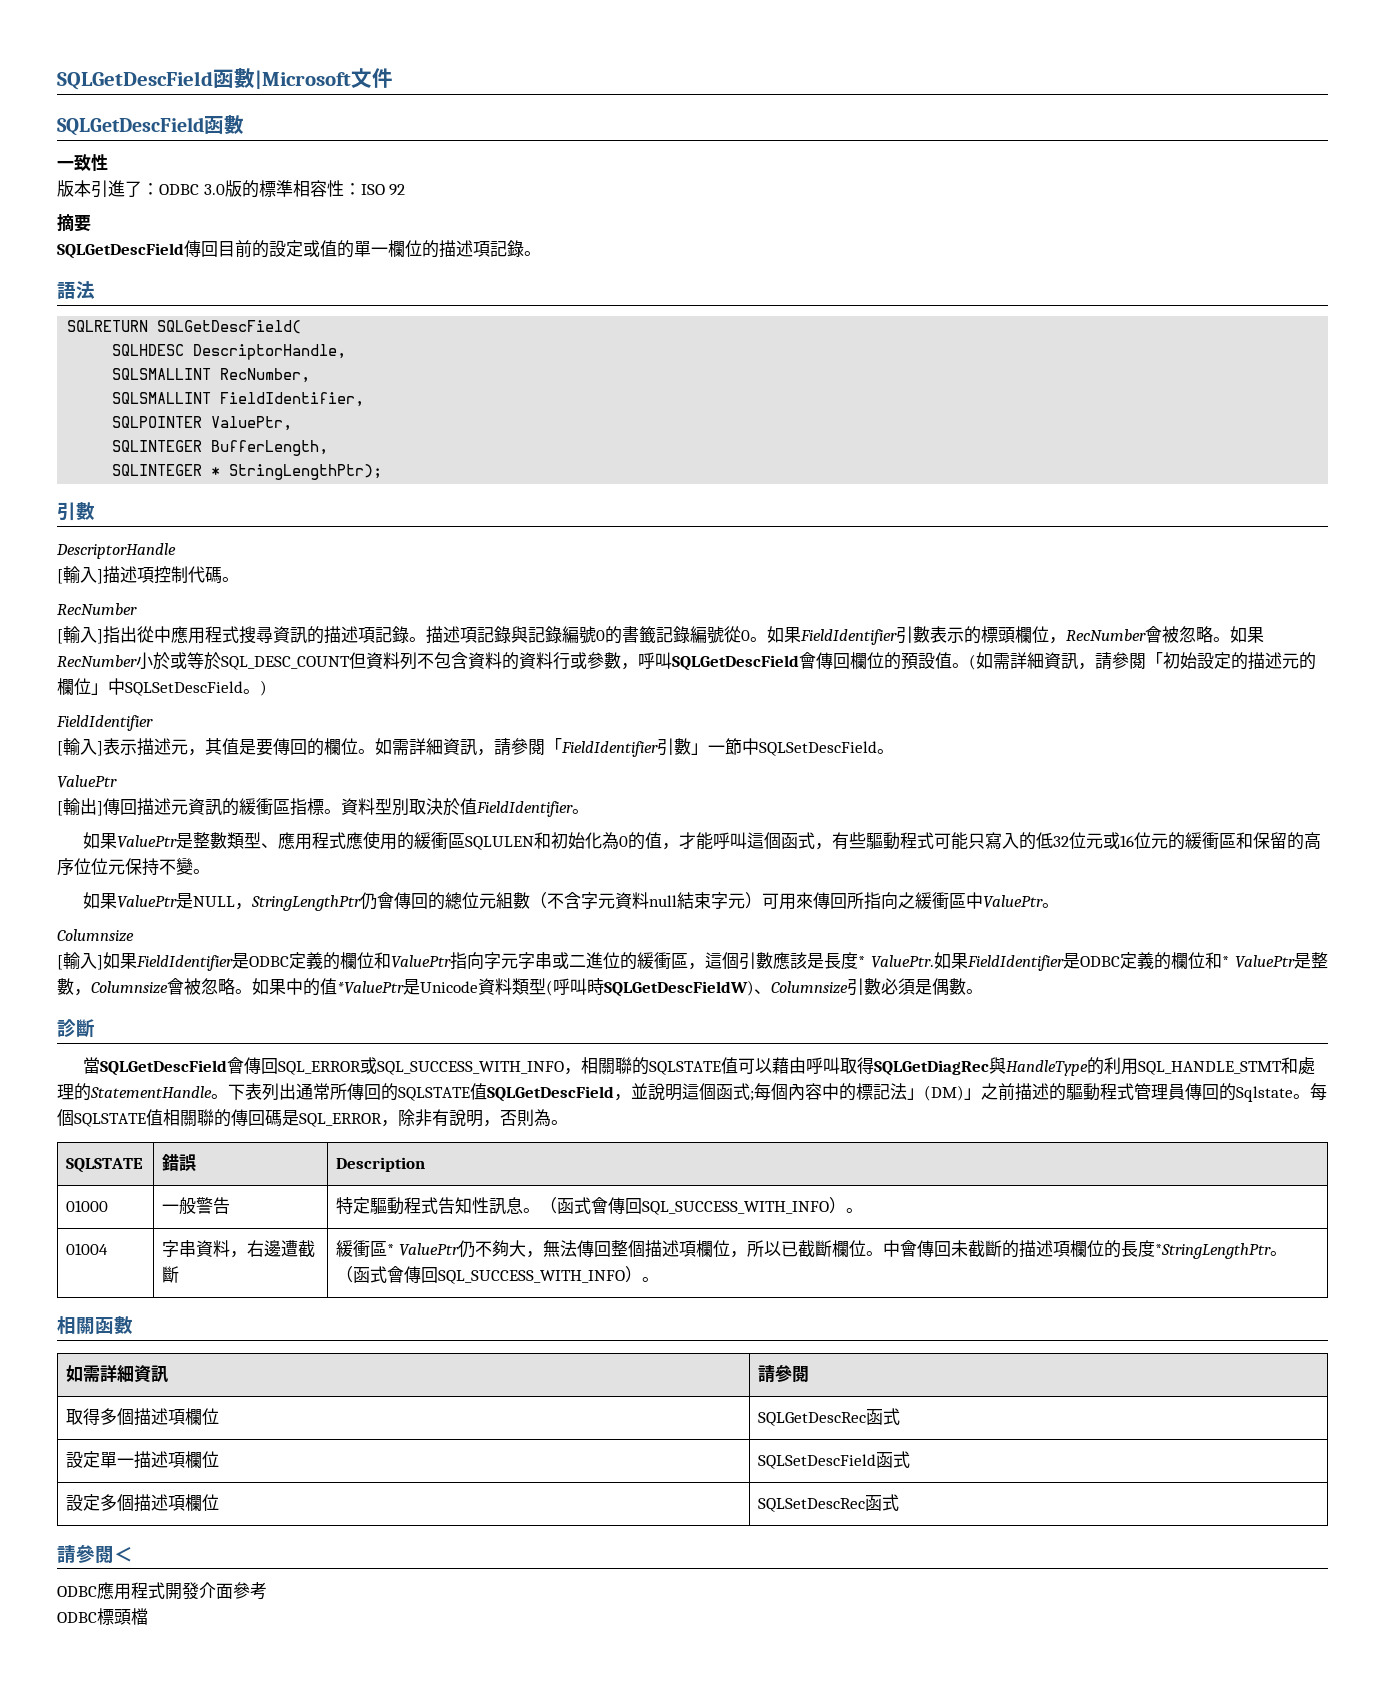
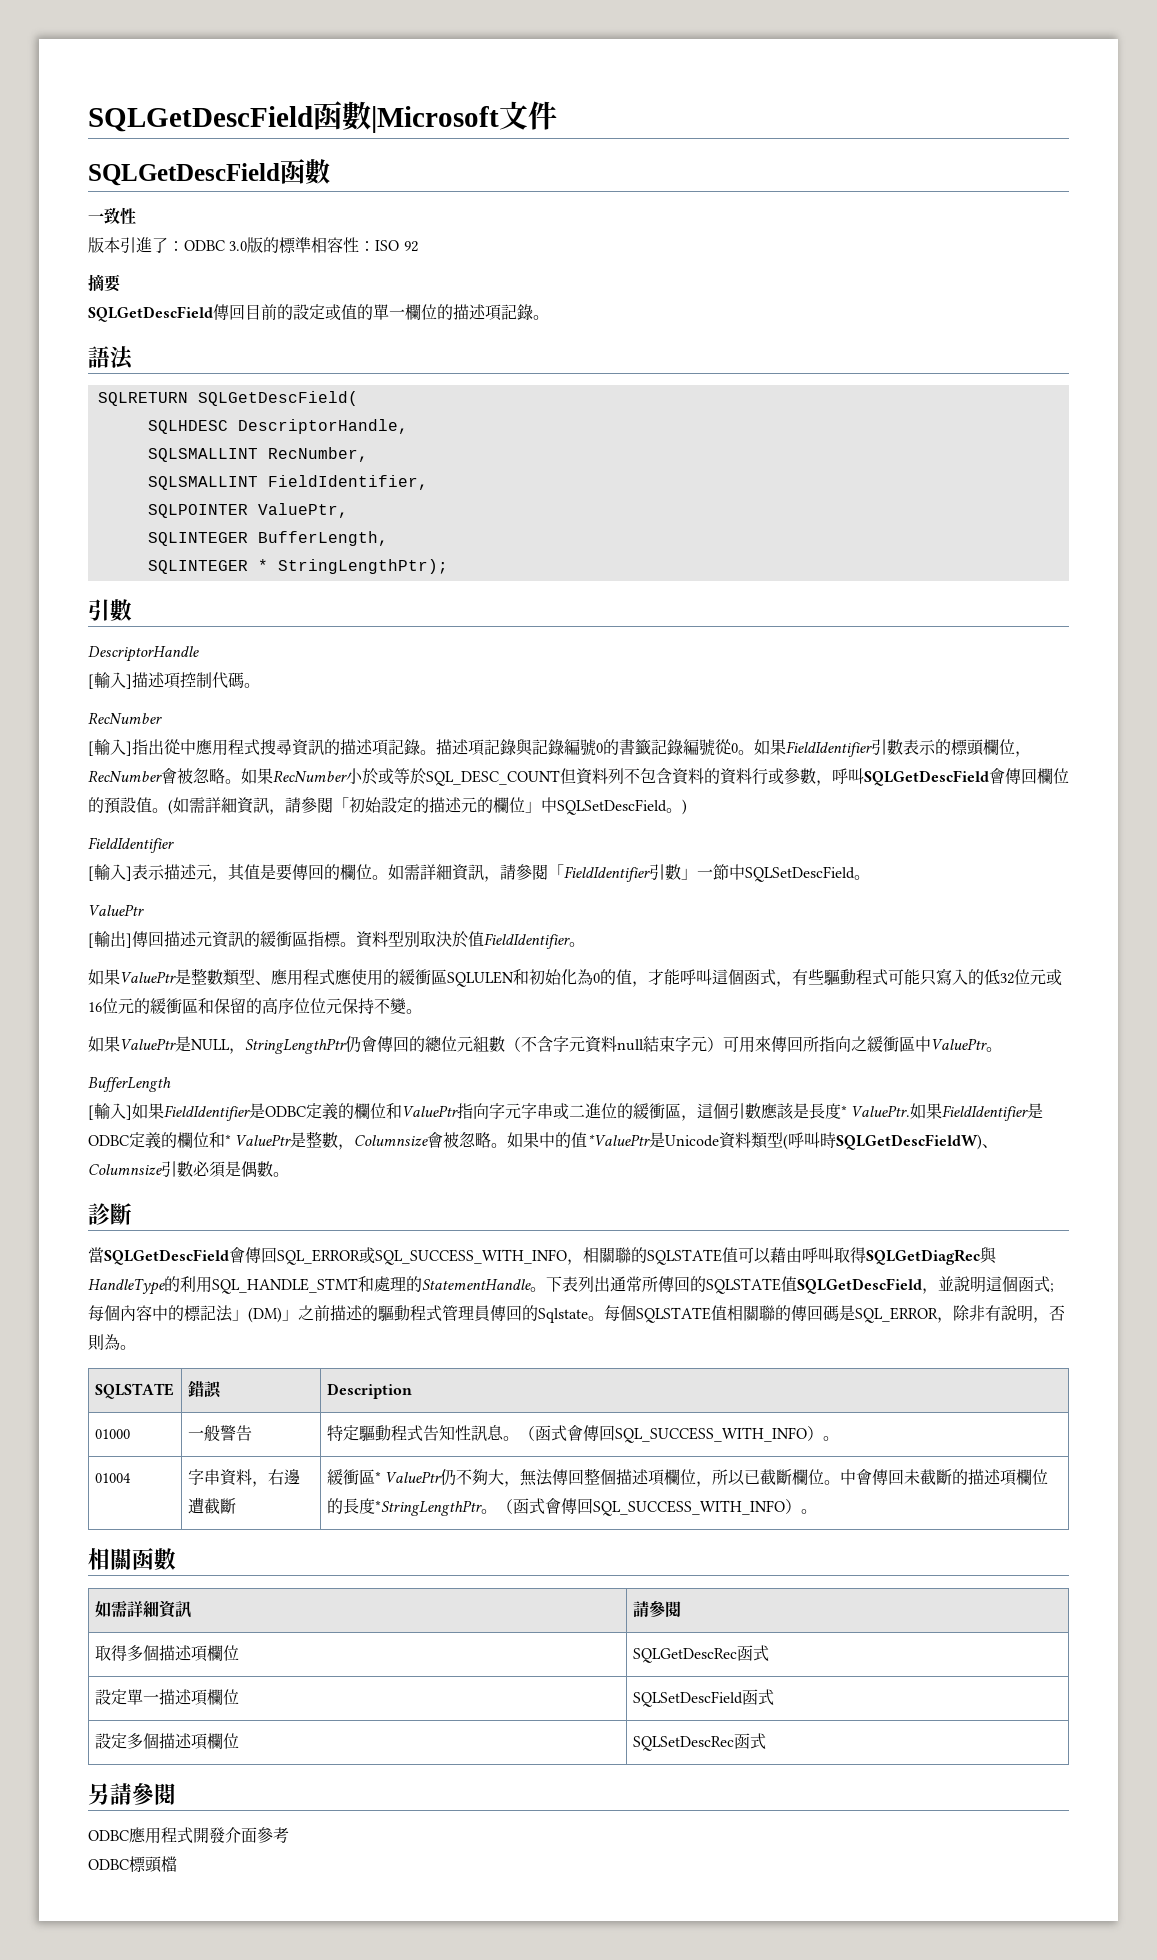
[57,929,134,942] Columnsize -> [88,1077,171,1092] BufferLength
[57,1544,133,1563] 請參閱＜ -> [88,1783,176,1805] 另請參閱

